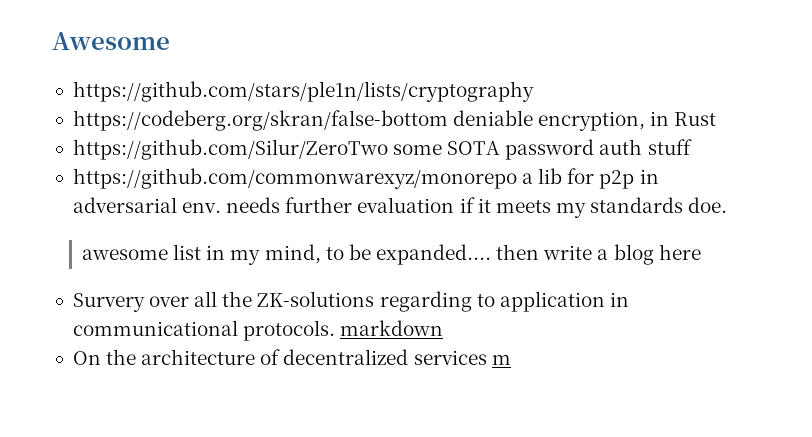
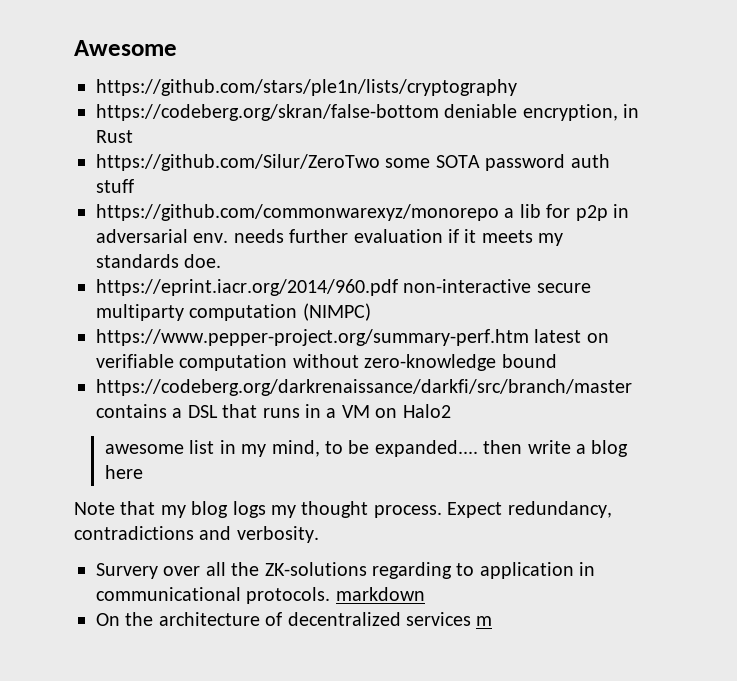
(728, 205) none -> [96,279,591,296] [96,303,371,321] [96,329,609,346] [96,354,557,371] [96,379,632,396] [96,404,451,418] // https://eprint.iacr.org/2014/960.pdf non-interactive secure multiparty computation (NIMPC) // https://www.pepper-project.org/summary-perf.htm latest on verifiable computation without zero-knowledge bound // https://codeberg.org/darkrenaissance/darkfi/src/branch/master contains a DSL that runs in a VM on Halo2
(701, 252) none -> [74,501,612,518] [74,526,319,543] // Note that my blog logs my thought process. Expect redundancy, contradictions and verbosity.

